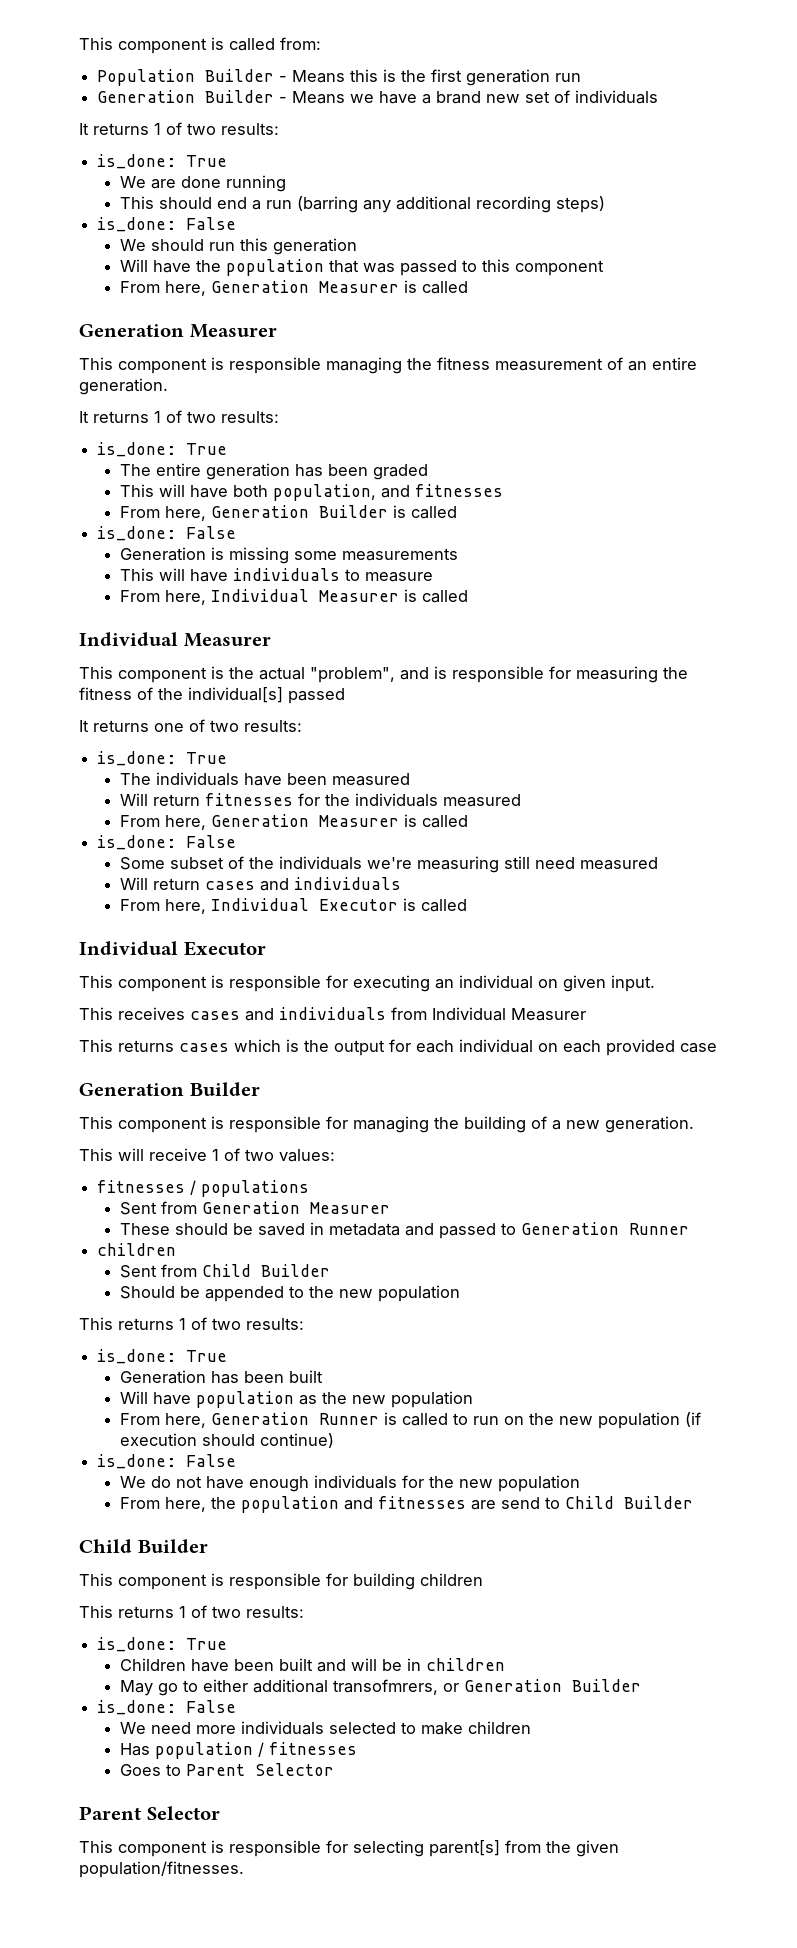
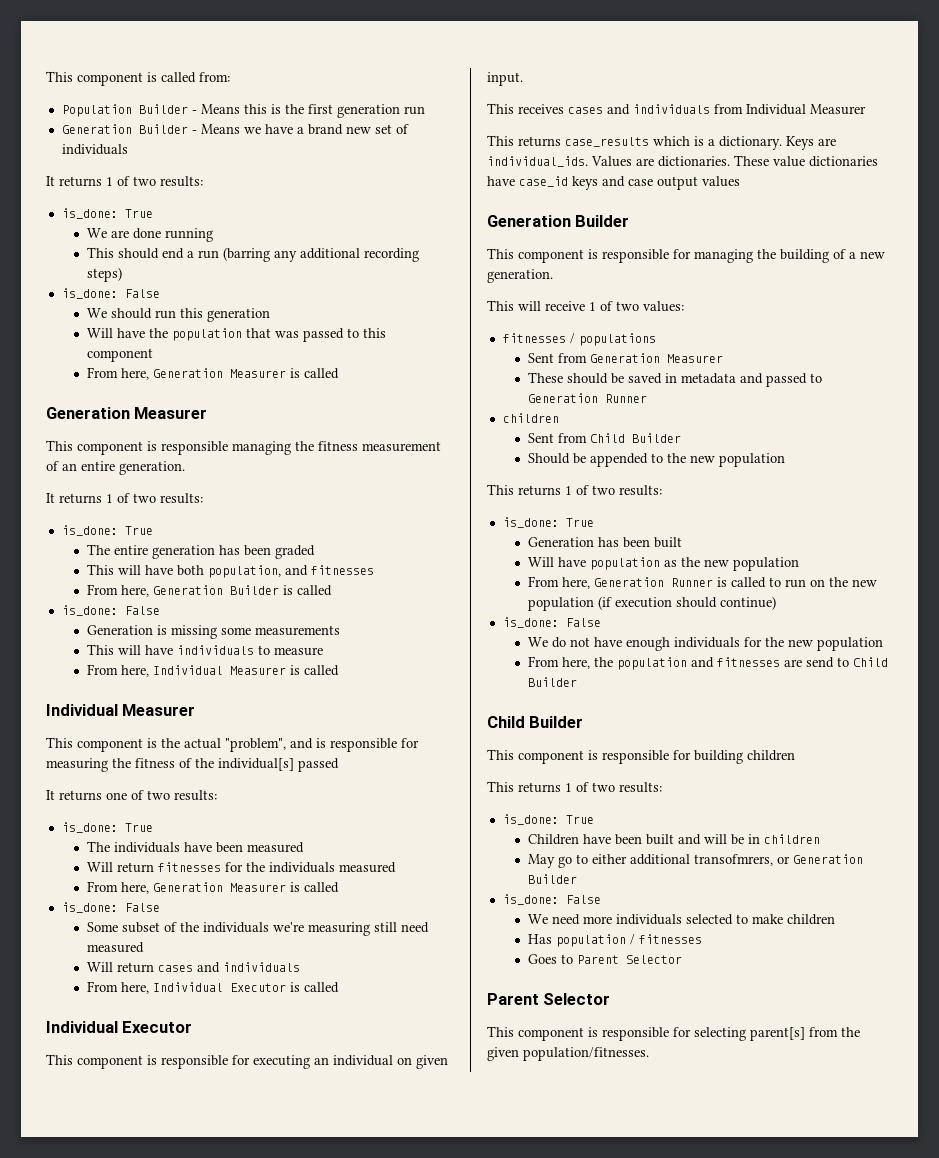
[179,1043,229,1052] cases -> [565,137,649,147] case_results
[304,1039,717,1056] the output for each individual on each provided case -> [708,136,836,150] [487,155,878,167] [487,176,740,190] a dictionary. Keys are individual_ids. Values are dictionaries. These value dictionaries have case_id keys and case output values

